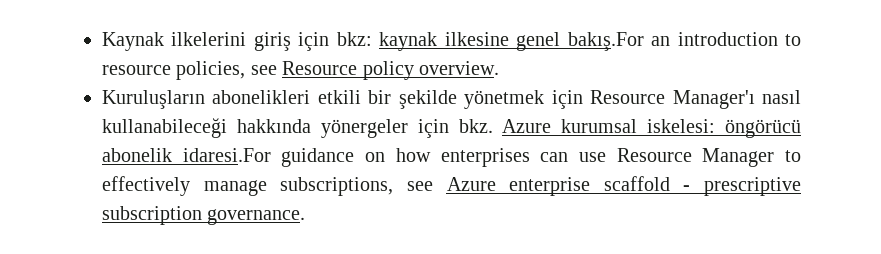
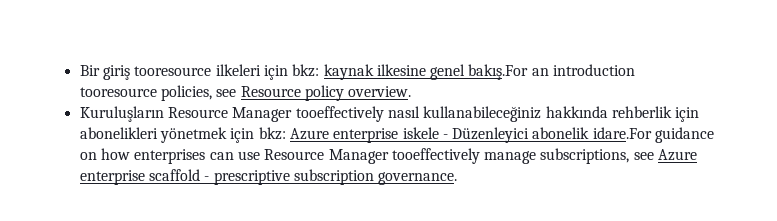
[102,32,291,51] Kaynak ilkelerini giriş -> [79,64,261,80] Bir giriş tooresource ilkeleri
[785,34,801,46] [102,65,171,75] to resource -> [79,87,157,97] tooresource
[212,90,802,109] [102,118,801,138] [102,148,271,162] abonelikleri etkili bir şekilde yönetmek için Resource Manager'ı nasıl kullanabileceği hakkında yönergeler için bkz. Azure kurumsal iskelesi: öngörücü abonelik idaresi.For -> [167,106,700,122] [79,127,652,143] Resource Manager tooeffectively nasıl kullanabileceğiniz hakkında rehberlik için abonelikleri yönetmek için bkz: Azure enterprise iskele - Düzenleyici abonelik idare.For
[785,150,801,162] [102,176,190,196] to effectively -> [391,148,480,164] tooeffectively

